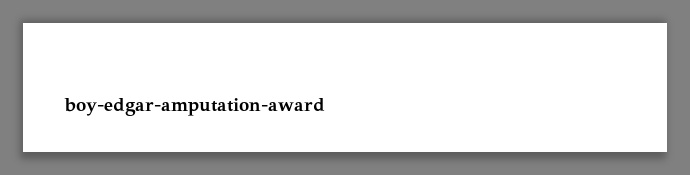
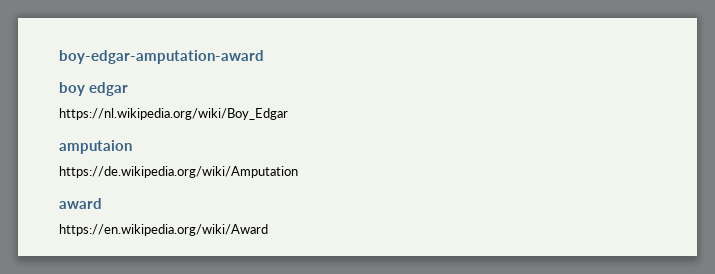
(325, 107) none -> [59,82,128,96] [59,108,288,120] [59,140,132,154] [59,166,298,178] [59,198,102,209] [59,224,268,236] // boy edgar // https://nl.wikipedia.org/wiki/Boy_Edgar // amputaion // https://de.wikipedia.org/wiki/Amputation // award // https://en.wikipedia.org/wiki/Award

